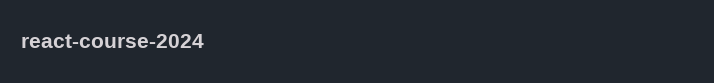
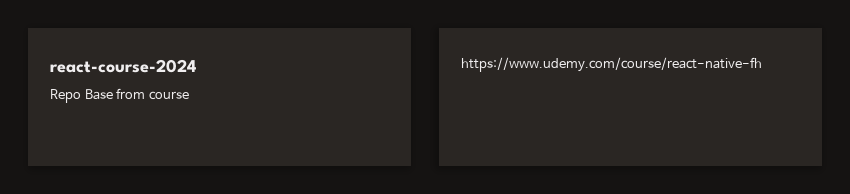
(204, 41) none -> [50,88,189,103] [461,57,762,72] // Repo Base from course https://www.udemy.com/course/react-native-fh

